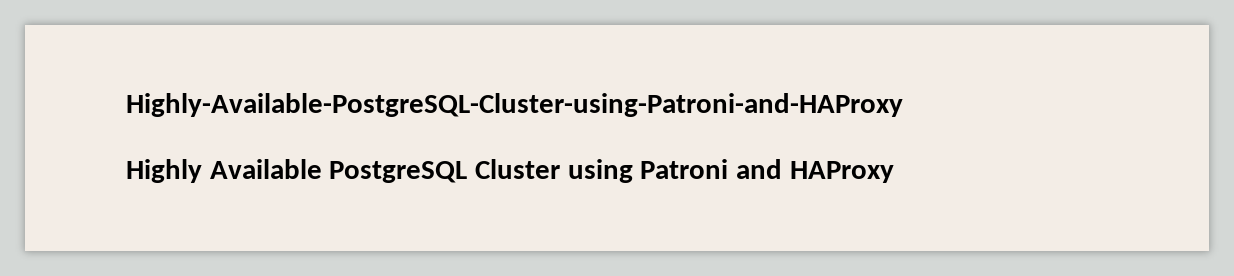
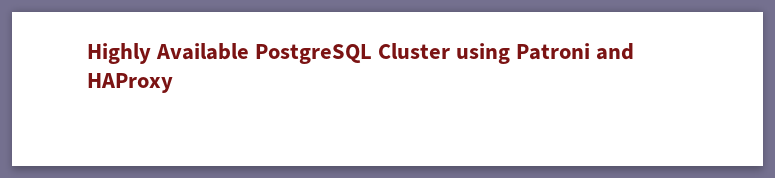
[126,93,903,117] Highly-Available-PostgreSQL-Cluster-using-Patroni-and-HAProxy // -> (87, 53) none

